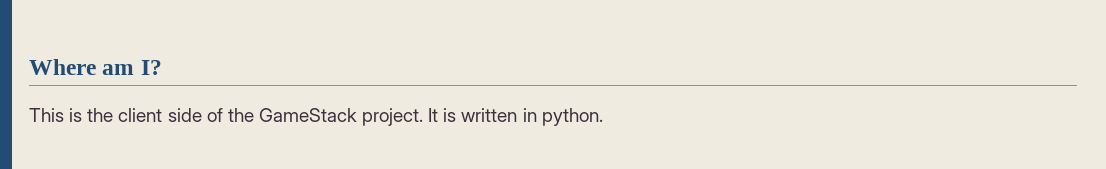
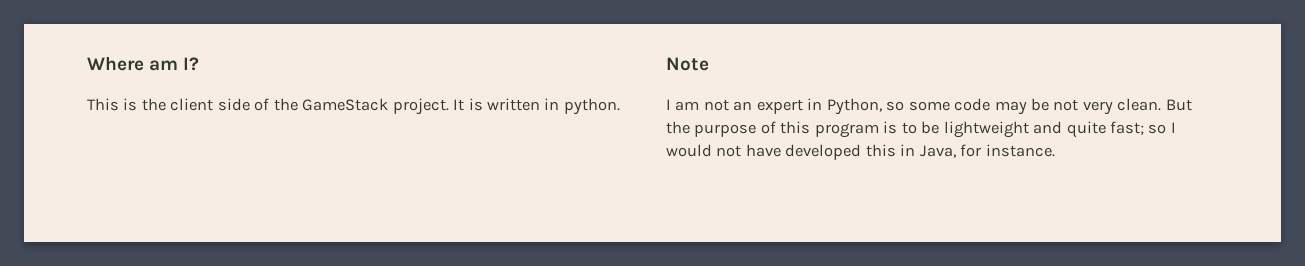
(603, 117) none -> [666,57,709,71] [666,98,1192,115] [666,121,1176,138] [666,144,1055,160] // Note // I am not an expert in Python, so some code may be not very clean. But the purpose of this program is to be lightweight and quite fast; so I would not have developed this in Java, for instance.

